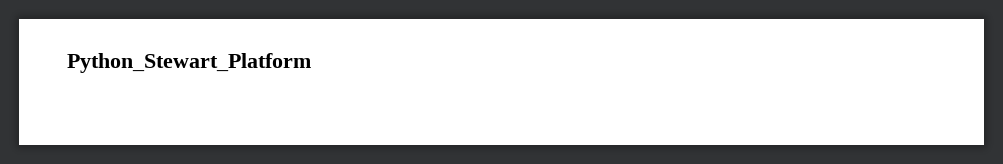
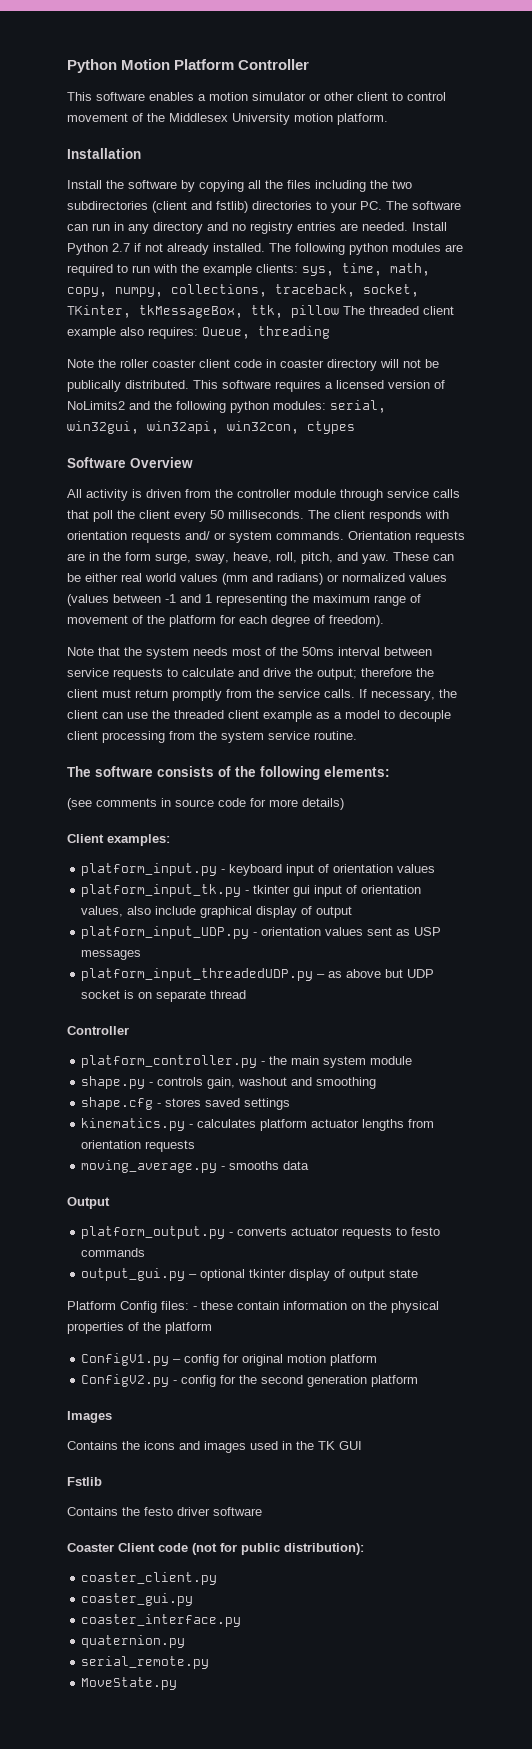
[67,53,311,73] Python_Stewart_Platform -> [67,59,310,73] [67,92,446,101] [67,113,388,125] [67,148,141,159] [67,180,412,192] [67,201,461,213] [67,222,447,234] [67,243,463,255] [67,263,430,276] [67,284,419,297] [67,305,454,318] [67,326,330,339] [67,359,439,371] [67,380,445,392] [67,400,386,413] [67,421,355,434] [67,457,193,468] [67,489,460,501] [67,510,449,522] [67,531,465,543] [67,552,454,564] [67,573,447,585] [67,594,421,606] [67,615,384,627] [67,647,432,659] [67,668,434,680] [67,689,457,701] [67,710,451,722] [67,731,357,743] [67,766,390,780] [67,798,344,810] [67,834,170,846] [81,863,436,876] [81,884,422,897] [81,906,353,918] [81,926,442,939] [81,950,142,960] [81,968,435,981] [81,990,247,1002] [67,1026,129,1035] [81,1055,413,1068] [81,1076,377,1089] [81,1097,291,1110] [81,1118,435,1131] [81,1140,196,1152] [81,1160,310,1173] [67,1197,110,1209] [81,1226,441,1239] [81,1248,146,1257] [81,1268,419,1281] [67,1301,439,1313] [67,1322,212,1334] [81,1353,378,1366] [81,1374,419,1387] [67,1411,112,1423] [67,1441,362,1453] [67,1477,102,1486] [67,1507,262,1516] [67,1543,364,1555] [81,1572,218,1585] [81,1593,194,1606] [81,1614,242,1627] [81,1635,186,1648] [81,1656,210,1669] [81,1677,178,1690] Python Motion Platform Controller // This software enables a motion simulator or other client to control movement of the Middlesex University motion platform. // Installation // Install the software by copying all the files including the two subdirectories (client and fstlib) directories to your PC. The software can run in any directory and no registry entries are needed. Install Python 2.7 if not already installed. The following python modules are required to run with the example clients: sys, time, math, copy, numpy, collections, traceback, socket, TKinter, tkMessageBox, ttk, pillow The threaded client example also requires: Queue, threading // Note the roller coaster client code in coaster directory will not be publically distributed. This software requires a licensed version of NoLimits2 and the following python modules: serial, win32gui, win32api, win32con, ctypes // Software Overview // All activity is driven from the controller module through service calls that poll the client every 50 milliseconds. The client responds with orientation requests and/ or system commands. Orientation requests are in the form surge, sway, heave, roll, pitch, and yaw. These can be either real world values (mm and radians) or normalized values (values between -1 and 1 representing the maximum range of movement of the platform for each degree of freedom). // Note that the system needs most of the 50ms interval between service requests to calculate and drive the output; therefore the client must return promptly from the service calls. If necessary, the client can use the threaded client example as a model to decouple client processing from the system service routine. // The software consists of the following elements: // (see comments in source code for more details) // Client examples: // platform_input.py - keyboard input of orientation values // platform_input_tk.py - tkinter gui input of orientation values, also include graphical display of output // platform_input_UDP.py - orientation values sent as USP messages // platform_input_threadedUDP.py – as above but UDP socket is on separate thread // Controller // platform_controller.py - the main system module // shape.py - controls gain, washout and smoothing // shape.cfg - stores saved settings // kinematics.py - calculates platform actuator lengths from orientation requests // moving_average.py - smooths data // Output // platform_output.py - converts actuator requests to festo commands // output_gui.py – optional tkinter display of output state // Platform Config files: - these contain information on the physical properties of the platform // ConfigV1.py – config for original motion platform // ConfigV2.py - config for the second generation platform // Images // Contains the icons and images used in the TK GUI // Fstlib // Contains the festo driver software // Coaster Client code (not for public distribution): // coaster_client.py // coaster_gui.py // coaster_interface.py // quaternion.py // serial_remote.py // MoveState.py

